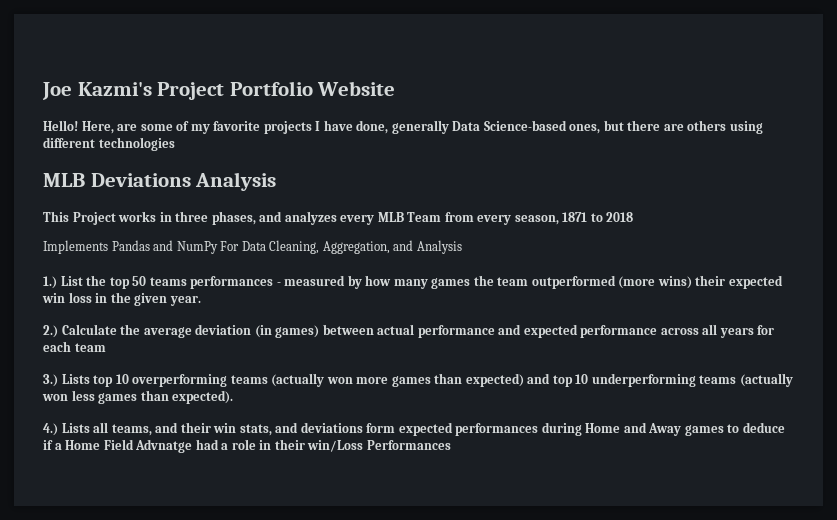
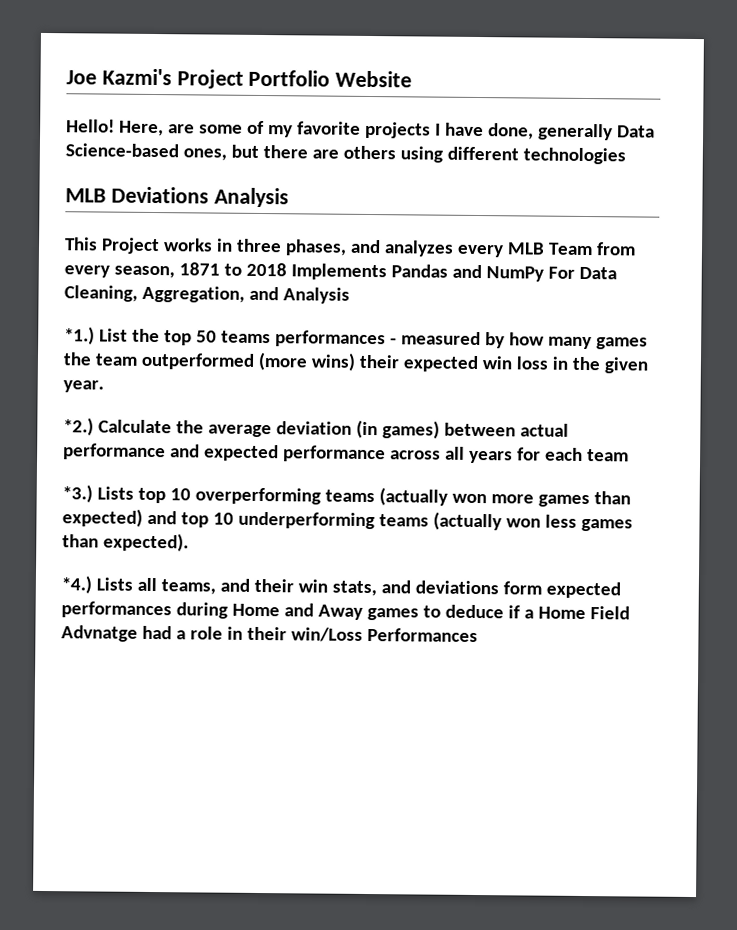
(634, 217) // -> (287, 269) none
[43,276,57,289] 1.) -> [64,326,95,345] *1.)
[43,325,58,338] 2.) -> [63,417,94,436] *2.)
[43,374,58,387] 3.) -> [62,484,93,503] *3.)
[43,423,58,436] 4.) -> [61,575,92,594] *4.)

